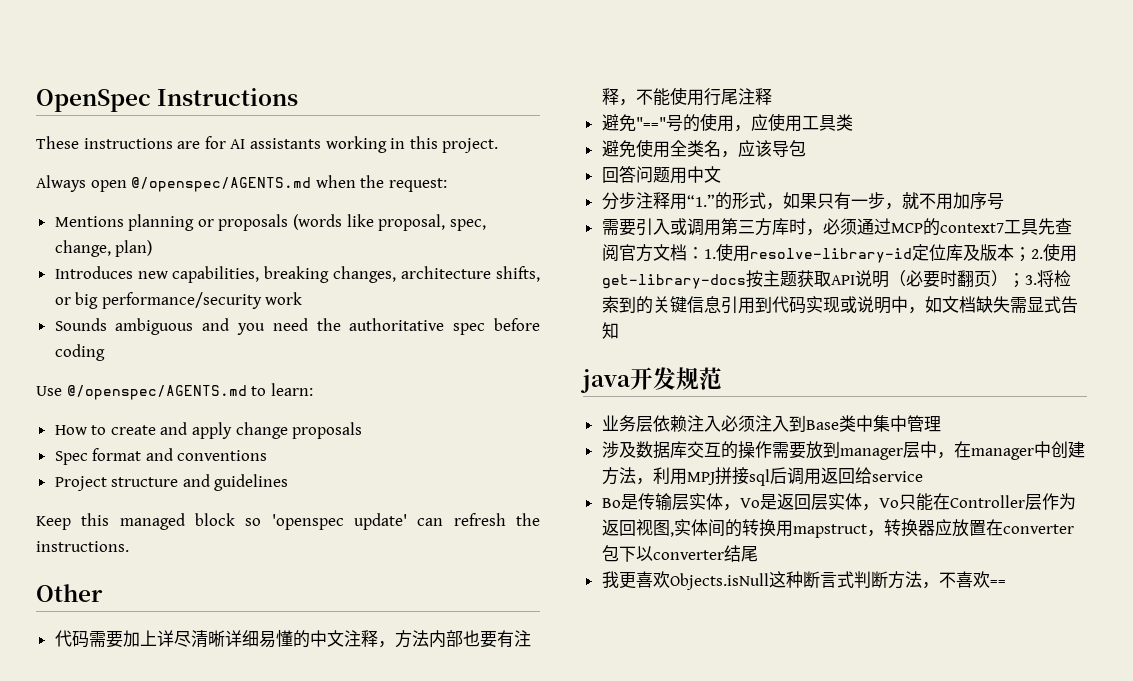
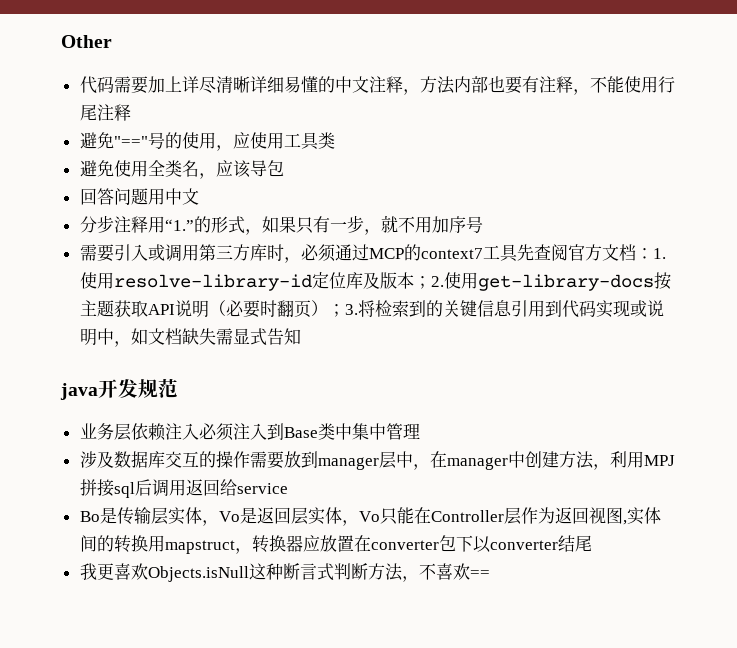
[36,88,299,112] [36,136,499,153] [36,175,447,192] [54,214,486,231] [54,240,153,257] [54,266,540,283] [54,292,303,309] [54,318,541,335] [54,344,105,361] [36,383,313,400] [54,422,363,439] [54,448,268,465] [54,474,289,491] [36,513,540,530] [36,541,129,552] OpenSpec Instructions // These instructions are for AI assistants working in this project. // Always open @/openspec/AGENTS.md when the request: // Mentions planning or proposals (words like proposal, spec, change, plan) // Introduces new capabilities, breaking changes, architecture shifts, or big performance/security work // Sounds ambiguous and you need the authoritative spec before coding // Use @/openspec/AGENTS.md to learn: // How to create and apply change proposals // Spec format and conventions // Project structure and guidelines // Keep this managed block so 'openspec update' can refresh the instructions. // -> (61, 41) none

